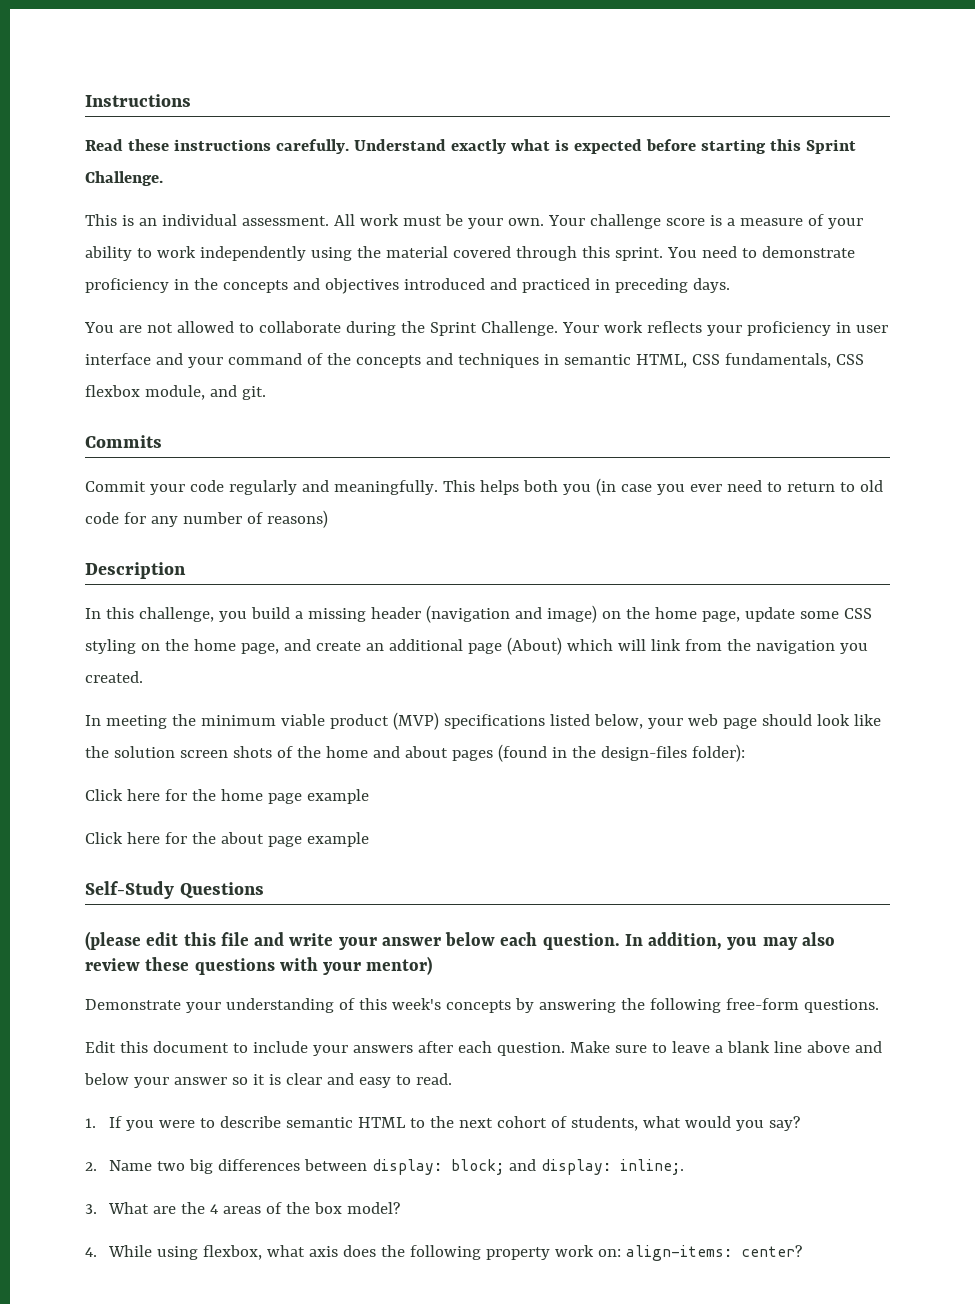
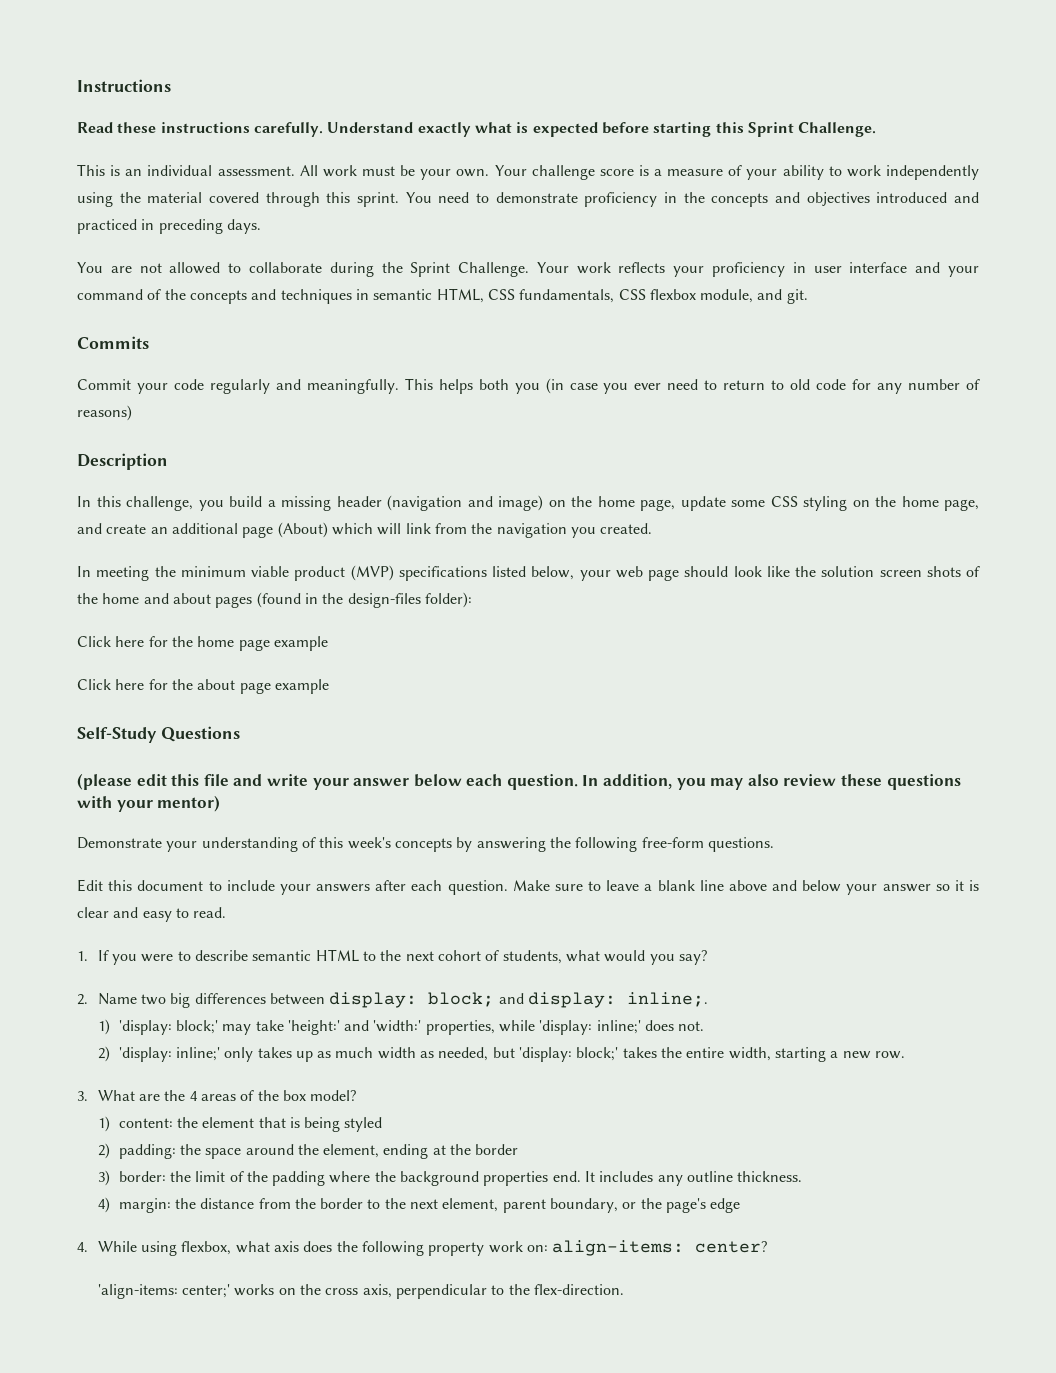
(684, 1167) none -> [97,1019,705,1035] [97,1046,905,1062] // 1) 'display: block;' may take 'height:' and 'width:' properties, while 'display: inline;' does not. // 2) 'display: inline;' only takes up as much width as needed, but 'display: block;' takes the entire width, starting a new row.
(400, 1208) none -> [97,1116,383,1132] [97,1143,519,1159] [97,1170,803,1186] [97,1197,741,1213] // 1) content: the element that is being styled // 2) padding: the space around the element, ending at the border // 3) border: the limit of the padding where the background properties end. It includes any outline thickness. // 4) margin: the distance from the border to the next element, parent boundary, or the page's edge
(802, 1251) none -> [97,1284,624,1299] // 'align-items: center;' works on the cross axis, perpendicular to the flex-direction.

